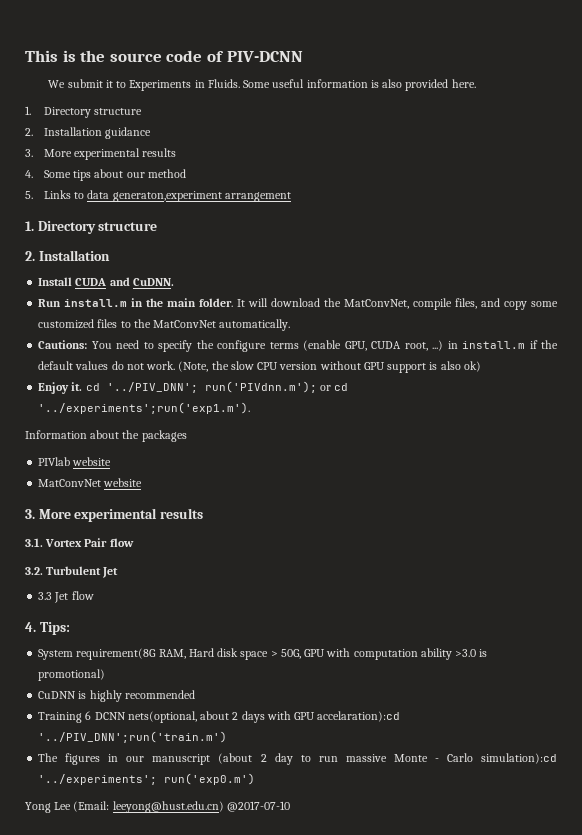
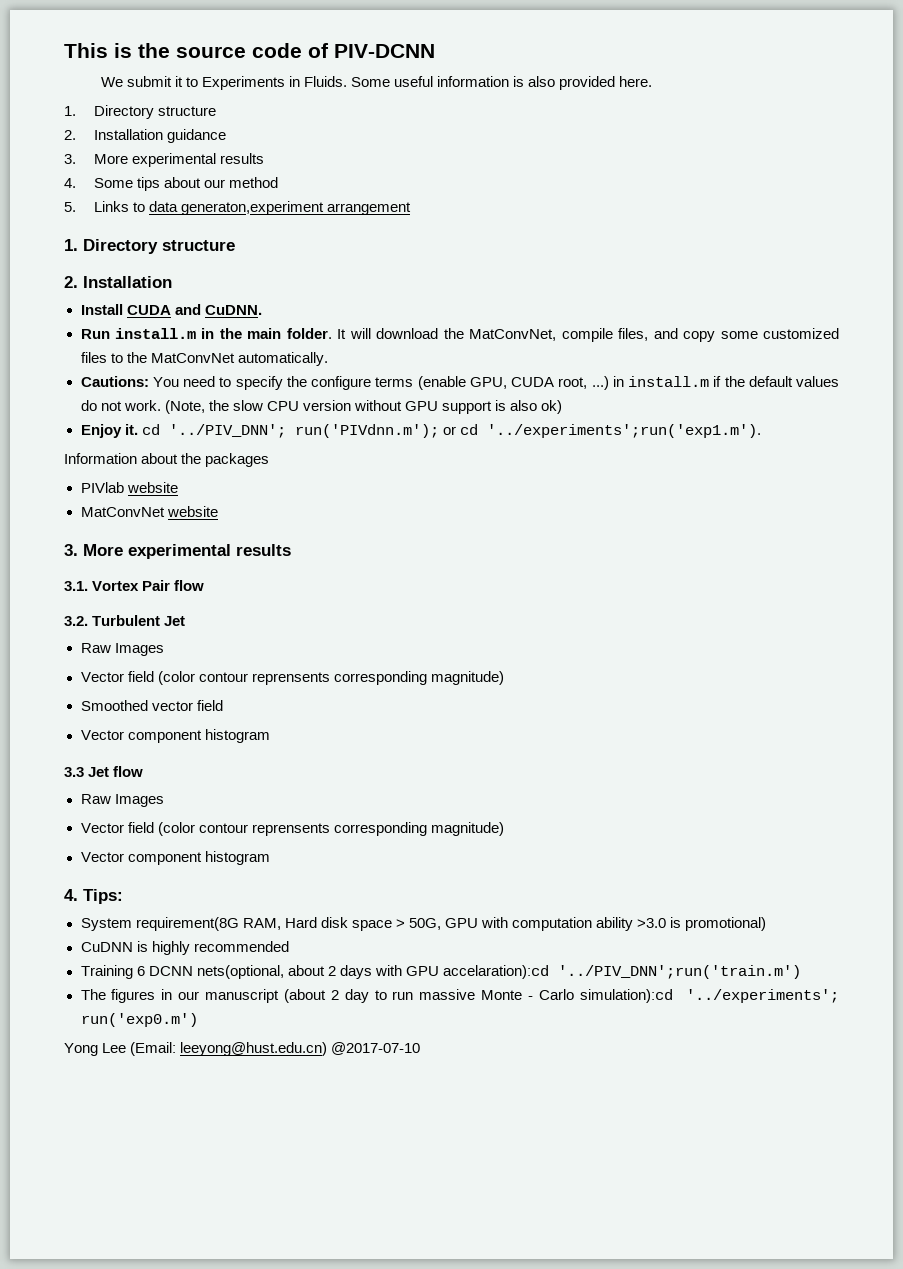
[38,591,94,603] 3.3 Jet flow -> [80,643,164,656] [80,671,504,685] [80,700,223,711] [80,729,270,743] [64,766,144,777] [80,794,164,807] [80,822,504,836] [80,851,270,865] Raw Images // Vector field (color contour reprensents corresponding magnitude) // Smoothed vector field // Vector component histogram // 3.3 Jet flow // Raw Images // Vector field (color contour reprensents corresponding magnitude) // Vector component histogram

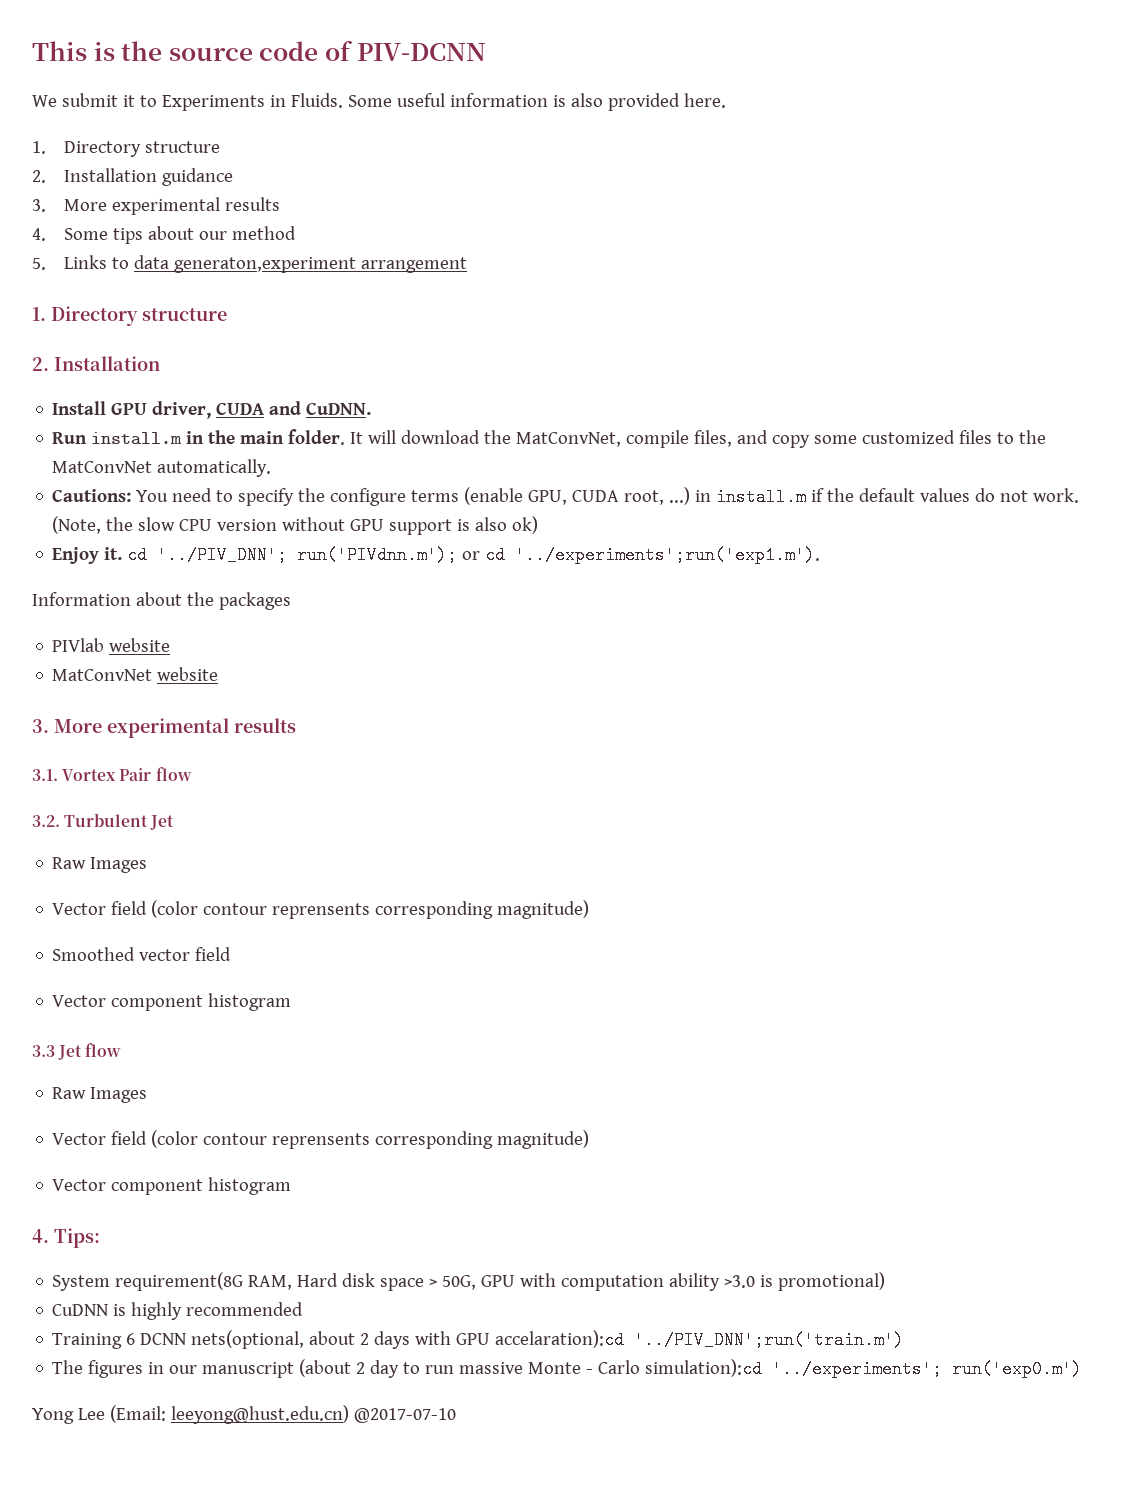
(123, 309) none -> [111,401,212,419] GPU driver,

